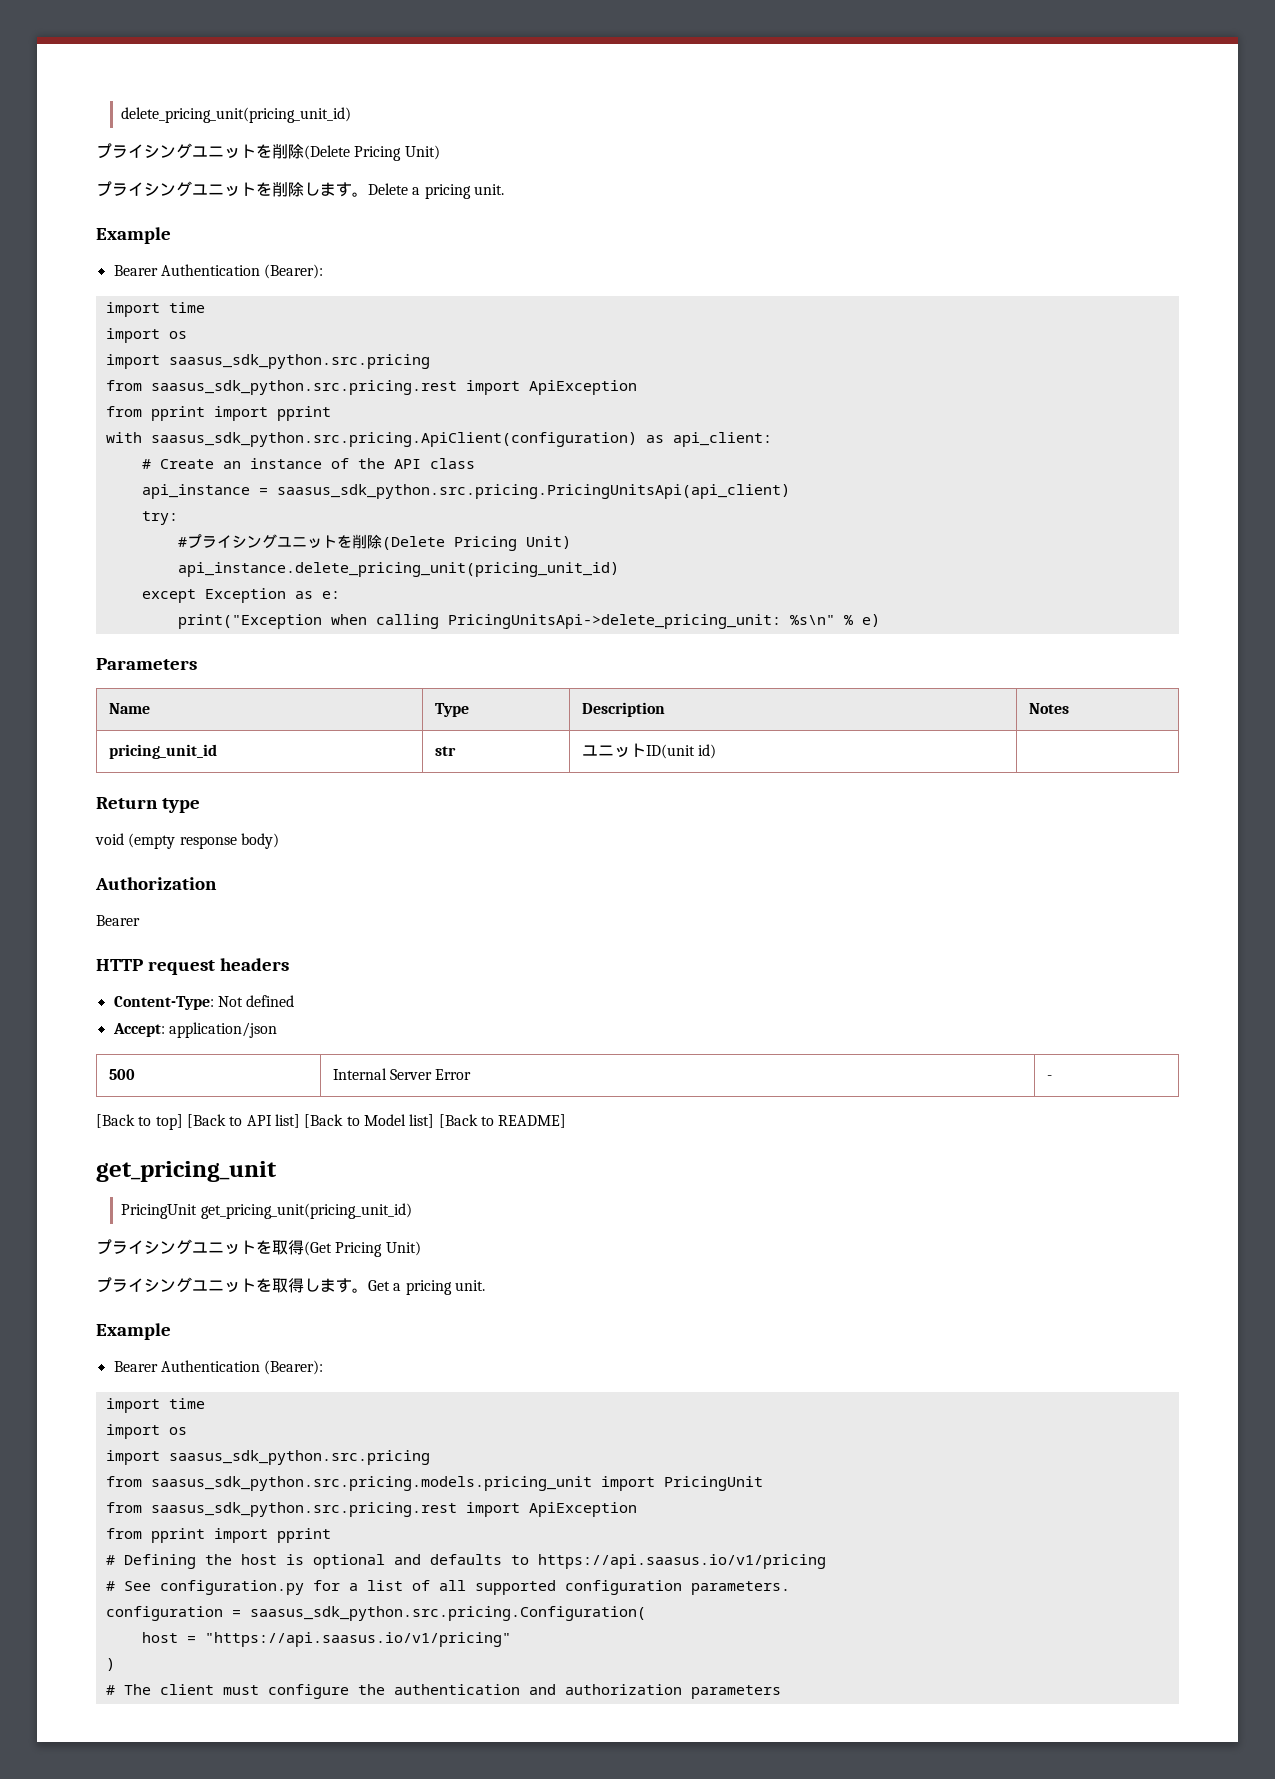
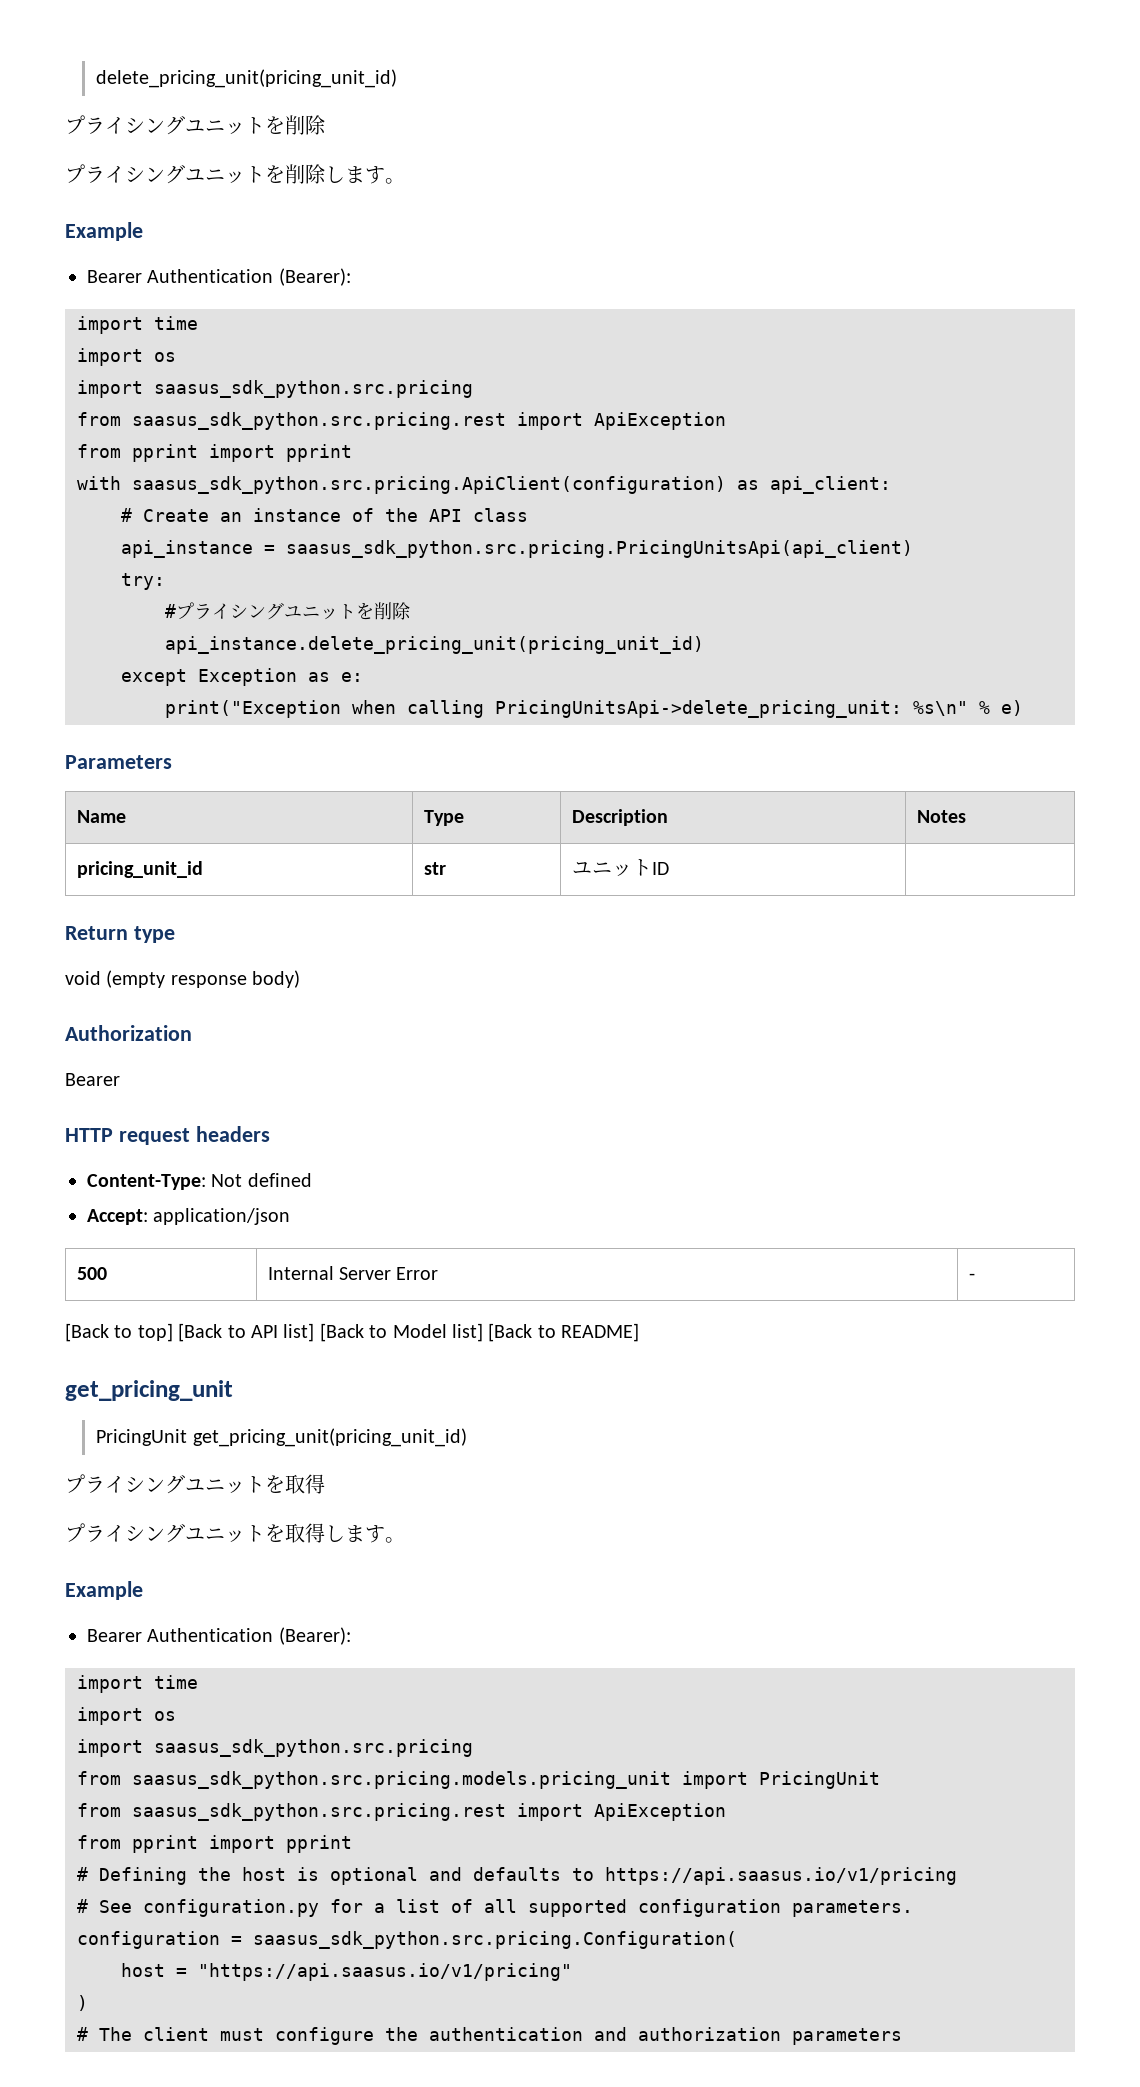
[304,145,440,161] (Delete Pricing Unit) -> (326, 125) none
[368,183,504,199] Delete a pricing unit. -> (405, 181) none
[381,536,571,551] (Delete Pricing Unit) -> (411, 611) none
[645,744,717,759] ID(unit id) -> [651,862,669,875] ID
[304,1241,421,1257] (Get Pricing Unit) -> (325, 1484) none
[368,1280,485,1295] Get a pricing unit. -> (405, 1540) none

